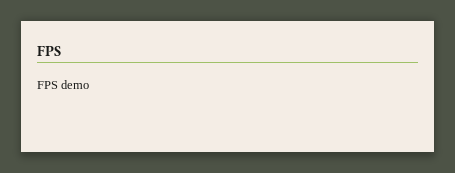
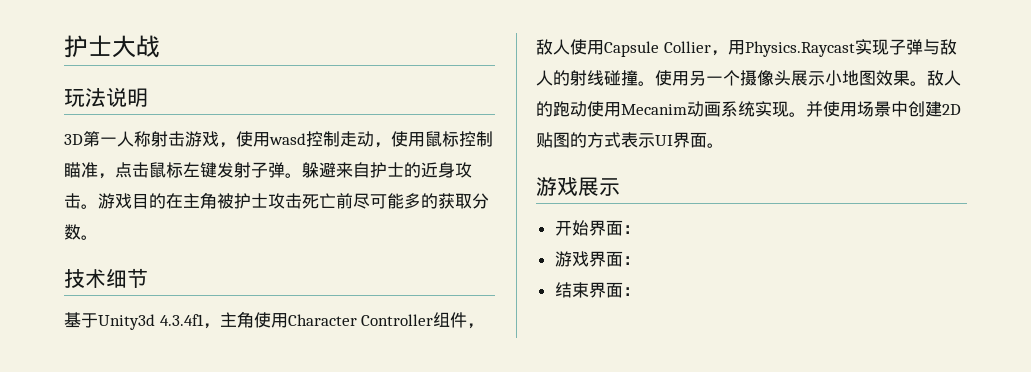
[37,45,61,56] [37,80,90,89] FPS // FPS demo -> [64,35,160,58] [64,87,148,107] [64,131,493,148] [64,162,472,179] [64,192,489,209] [64,224,98,240] [64,268,148,288] [64,311,485,330] [536,39,957,57] [536,70,961,86] [536,101,961,117] [536,132,724,148] [536,177,620,196] [554,220,640,236] [554,251,640,267] [554,282,640,298] 护士大战 // 玩法说明 // 3D第一人称射击游戏，使用wasd控制走动，使用鼠标控制瞄准，点击鼠标左键发射子弹。躲避来自护士的近身攻击。游戏目的在主角被护士攻击死亡前尽可能多的获取分数。 // 技术细节 // 基于Unity3d 4.3.4f1，主角使用Character Controller组件，敌人使用Capsule Collier，用Physics.Raycast实现子弹与敌人的射线碰撞。使用另一个摄像头展示小地图效果。敌人的跑动使用Mecanim动画系统实现。并使用场景中创建2D贴图的方式表示UI界面。 // 游戏展示 // 开始界面： // 游戏界面： // 结束界面：

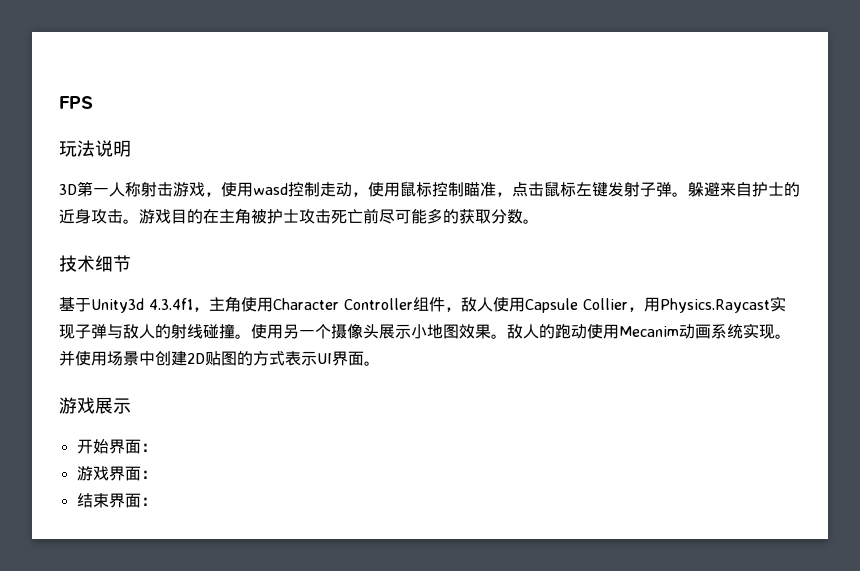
[64,35,160,58] 护士大战 -> [59,96,93,109] FPS

